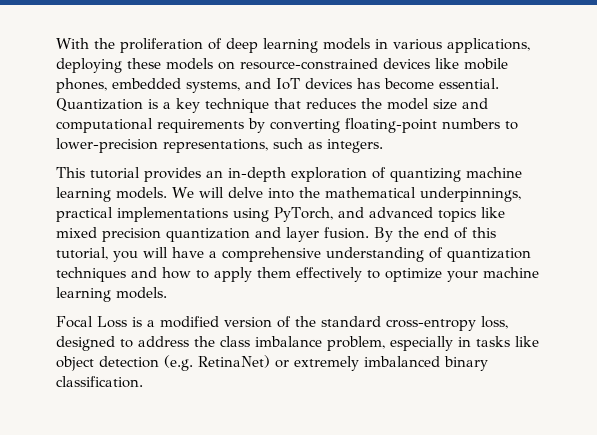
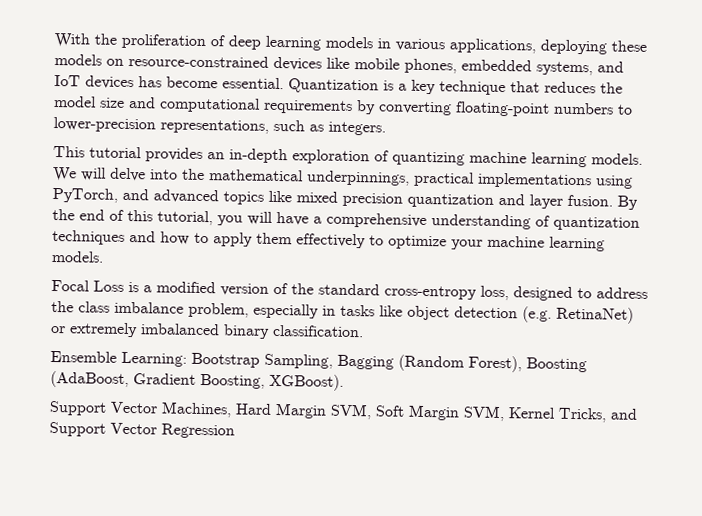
(143, 382) none -> [50,350,587,373] [50,370,344,391] [49,400,637,423] [49,421,235,439] // Ensemble Learning: Bootstrap Sampling, Bagging (Random Forest), Boosting (AdaBoost, Gradient Boosting, XGBoost). // Support Vector Machines, Hard Margin SVM, Soft Margin SVM, Kernel Tricks, and Support Vector Regression

